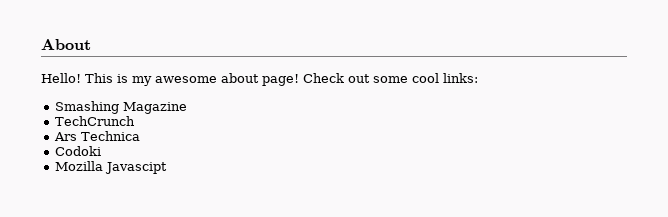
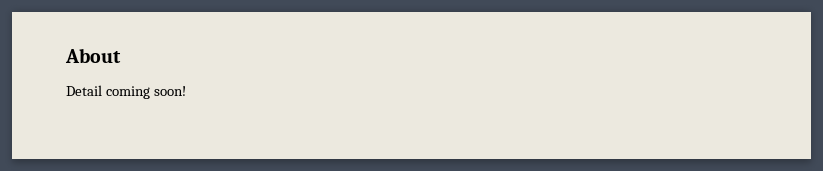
[41,73,478,86] [54,101,187,114] [54,116,135,126] [53,131,140,141] [54,146,101,156] [54,161,167,174] Hello! This is my awesome about page! Check out some cool links: // Smashing Magazine // TechCrunch // Ars Technica // Codoki // Mozilla Javascipt -> [66,85,186,99] Detail coming soon!

